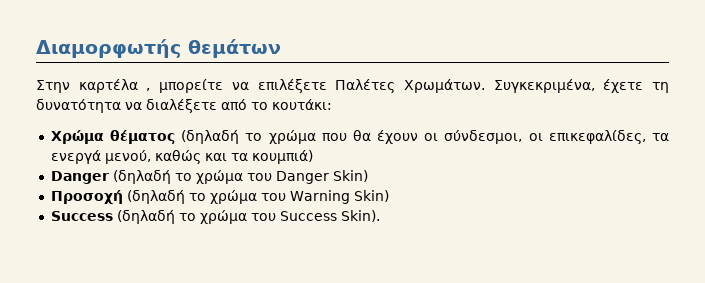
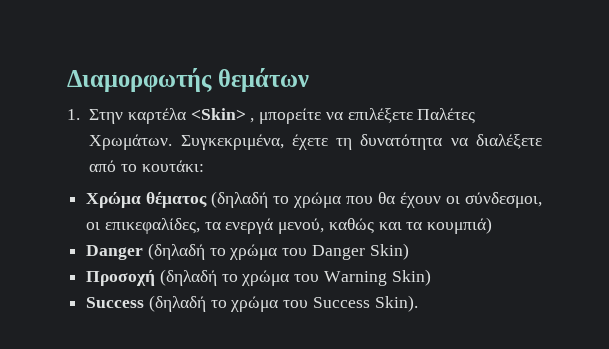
(281, 48) none -> [67,109,80,120] 1.
(138, 86) none -> [190,108,246,120] <Skin>

